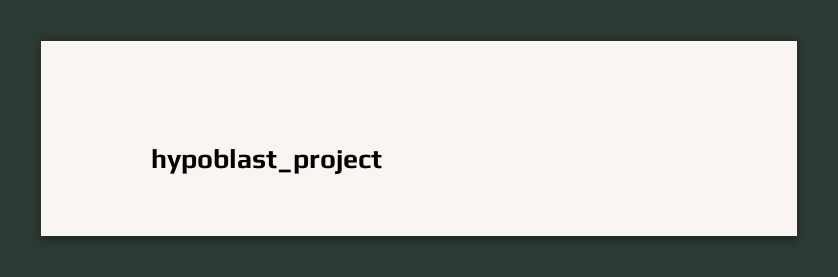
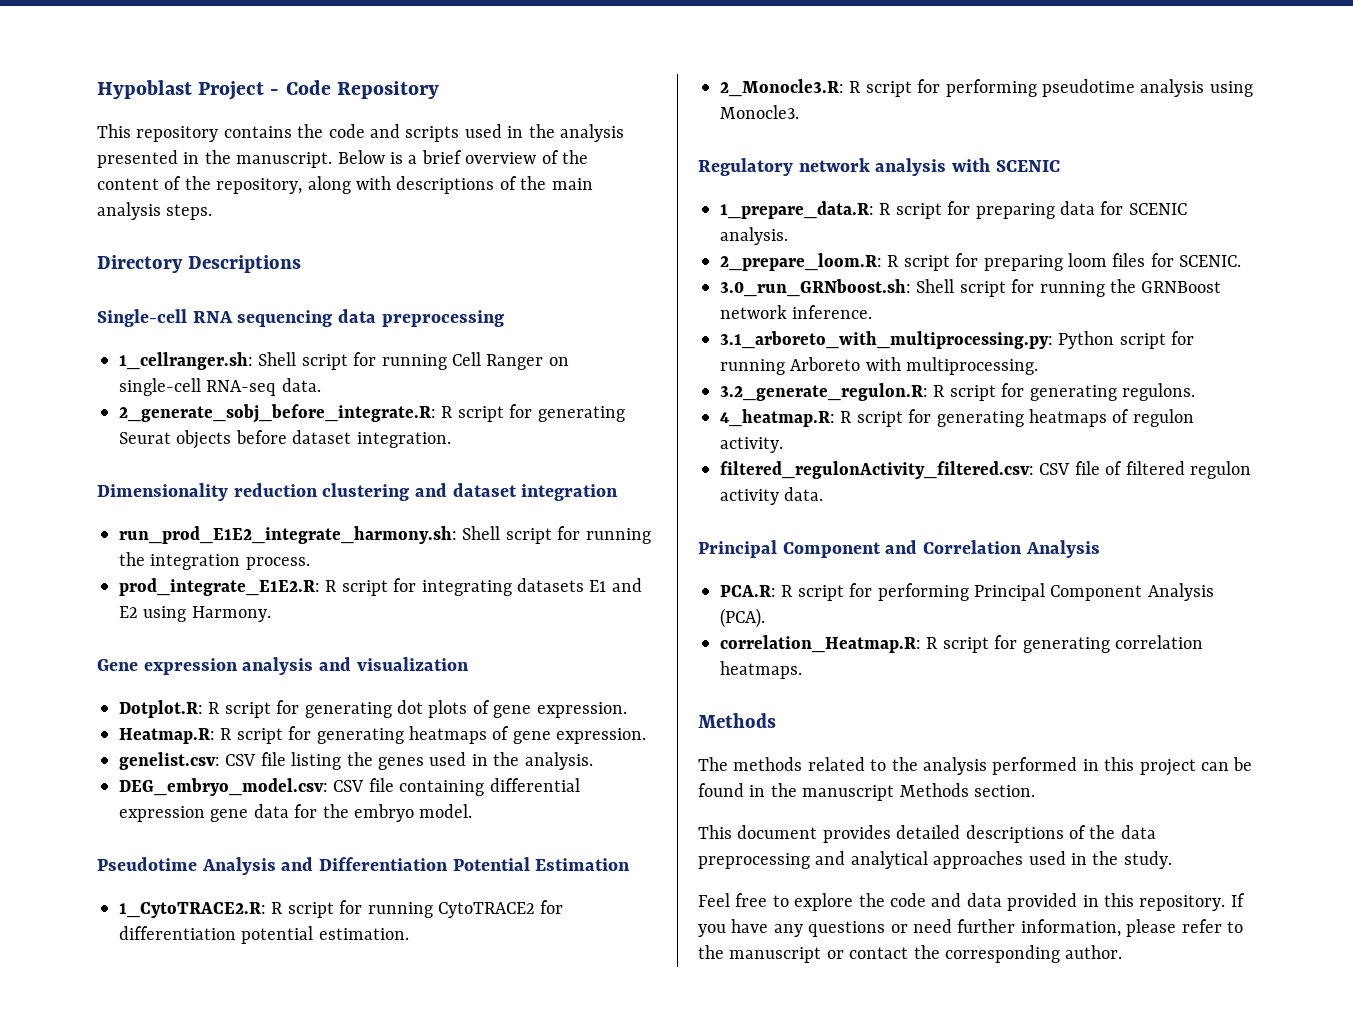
[151,149,382,174] hypoblast_project -> [97,80,439,100] [97,124,624,142] [97,150,588,168] [97,176,593,194] [97,202,213,220] [97,255,301,273] [97,309,504,327] [119,352,569,370] [119,378,321,396] [119,404,625,423] [119,430,451,449] [97,483,619,501] [119,526,651,544] [119,552,310,570] [119,578,642,596] [119,606,271,622] [97,657,469,675] [119,700,627,718] [119,726,647,744] [119,752,593,770] [119,778,580,796] [119,804,473,822] [97,857,631,875] [119,900,564,918] [119,926,409,944] [720,79,1253,97] [720,105,799,119] [698,158,1060,176] [720,201,1187,219] [720,227,788,245] [720,253,1242,271] [720,279,1222,297] [720,305,873,319] [720,331,1195,349] [720,357,1039,375] [720,383,1195,401] [720,409,1194,427] [720,437,783,453] [720,461,1251,479] [720,487,824,505] [698,540,1100,558] [720,583,1214,601] [720,608,765,628] [720,635,1203,653] [720,661,802,679] [698,713,776,728] [698,757,1253,776] [698,783,1035,801] [698,825,1156,843] [698,851,1172,869] [698,893,1245,911] [698,919,1243,937] [698,945,1123,963] Hypoblast Project - Code Repository // This repository contains the code and scripts used in the analysis presented in the manuscript. Below is a brief overview of the content of the repository, along with descriptions of the main analysis steps. // Directory Descriptions // Single-cell RNA sequencing data preprocessing // 1_cellranger.sh: Shell script for running Cell Ranger on single-cell RNA-seq data. // 2_generate_sobj_before_integrate.R: R script for generating Seurat objects before dataset integration. // Dimensionality reduction clustering and dataset integration // run_prod_E1E2_integrate_harmony.sh: Shell script for running the integration process. // prod_integrate_E1E2.R: R script for integrating datasets E1 and E2 using Harmony. // Gene expression analysis and visualization // Dotplot.R: R script for generating dot plots of gene expression. // Heatmap.R: R script for generating heatmaps of gene expression. // genelist.csv: CSV file listing the genes used in the analysis. // DEG_embryo_model.csv: CSV file containing differential expression gene data for the embryo model. // Pseudotime Analysis and Differentiation Potential Estimation // 1_CytoTRACE2.R: R script for running CytoTRACE2 for differentiation potential estimation. // 2_Monocle3.R: R script for performing pseudotime analysis using Monocle3. // Regulatory network analysis with SCENIC // 1_prepare_data.R: R script for preparing data for SCENIC analysis. // 2_prepare_loom.R: R script for preparing loom files for SCENIC. // 3.0_run_GRNboost.sh: Shell script for running the GRNBoost network inference. // 3.1_arboreto_with_multiprocessing.py: Python script for running Arboreto with multiprocessing. // 3.2_generate_regulon.R: R script for generating regulons. // 4_heatmap.R: R script for generating heatmaps of regulon activity. // filtered_regulonActivity_filtered.csv: CSV file of filtered regulon activity data. // Principal Component and Correlation Analysis // PCA.R: R script for performing Principal Component Analysis (PCA). // correlation_Heatmap.R: R script for generating correlation heatmaps. // Methods // The methods related to the analysis performed in this project can be found in the manuscript Methods section. // This document provides detailed descriptions of the data preprocessing and analytical approaches used in the study. // Feel free to explore the code and data provided in this repository. If you have any questions or need further information, please refer to the manuscript or contact the corresponding author.

